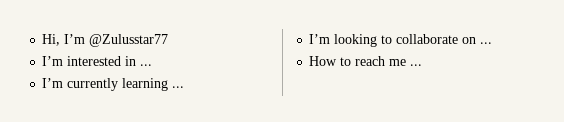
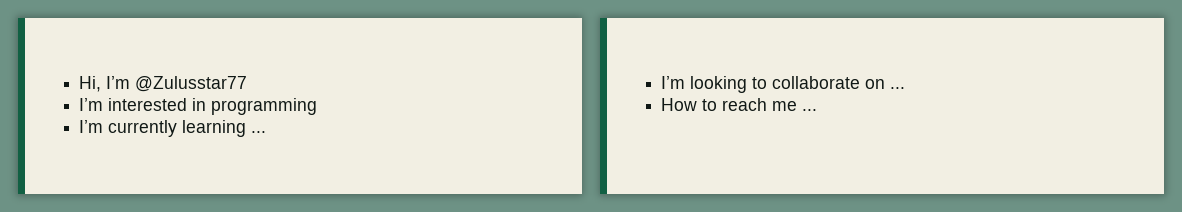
[140,64,153,66] ... -> [211,98,318,115] programming

